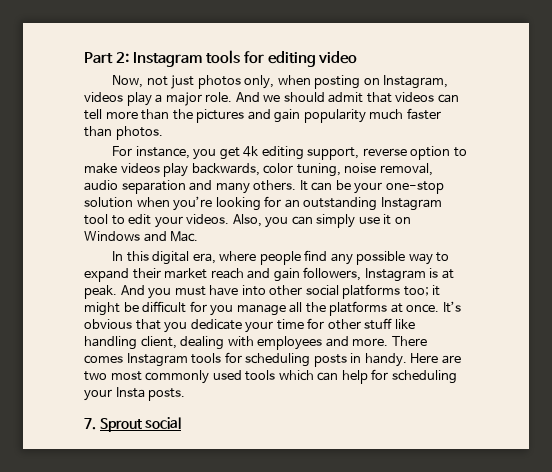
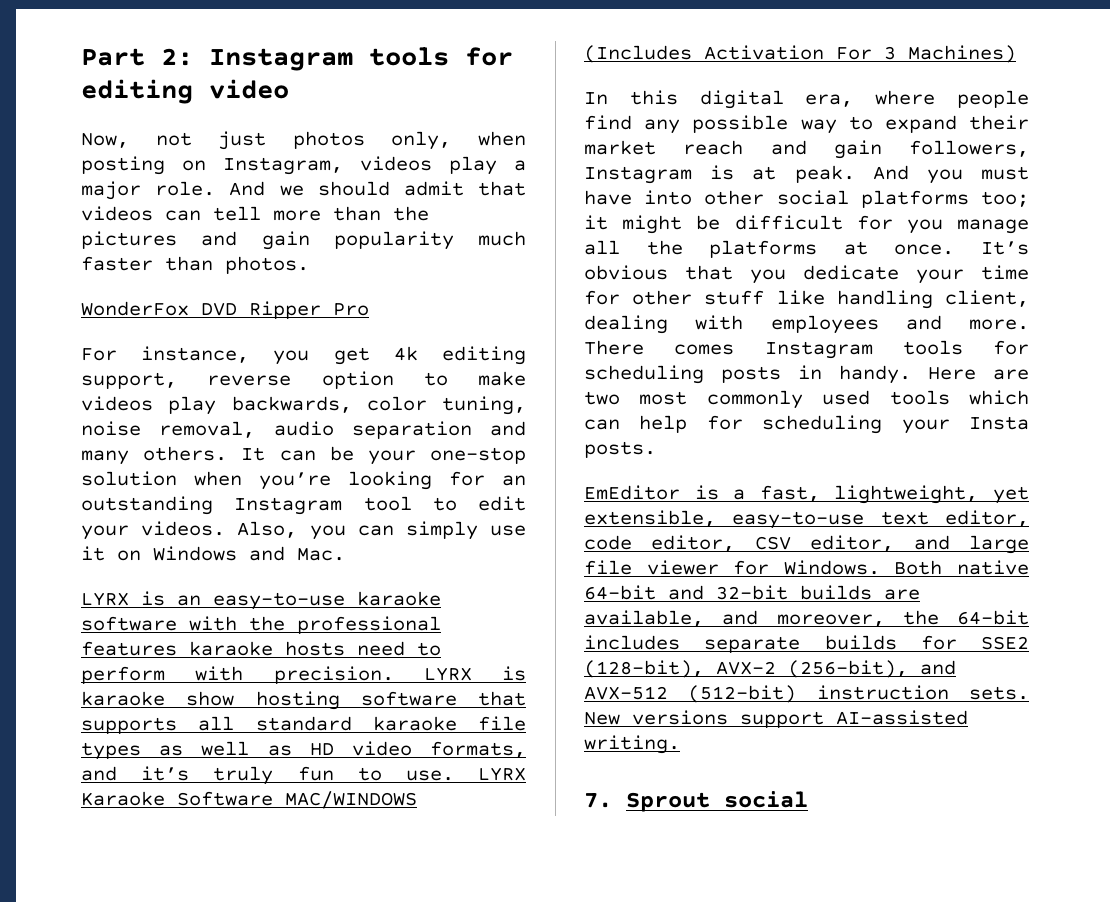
(163, 133) none -> [81,301,369,319] // WonderFox DVD Ripper Pro
(199, 236) none -> [81,591,441,610] [81,616,441,634] [81,641,441,656] [81,666,526,684] [81,691,526,710] [81,716,526,734] [81,741,526,760] [81,766,526,785] [81,791,417,809] [584,45,1016,63] // LYRX is an easy-to-use karaoke software with the professional features karaoke hosts need to perform with precision. LYRX is karaoke show hosting software that supports all standard karaoke file types as well as HD video formats, and it’s truly fun to use. LYRX Karaoke Software MAC/WINDOWS (Includes Activation For 3 Machines)
(186, 394) none -> [584,485,1029,504] [584,510,1029,529] [584,535,1029,554] [584,560,1029,575] [584,585,920,600] [584,610,1029,627] [584,635,1029,653] [584,660,956,678] [584,685,1029,703] [584,710,968,728] [584,735,680,754] // EmEditor is a fast, lightweight, yet extensible, easy-to-use text editor, code editor, CSV editor, and large file viewer for Windows. Both native 64-bit and 32-bit builds are available, and moreover, the 64-bit includes separate builds for SSE2 (128-bit), AVX-2 (256-bit), and AVX-512 (512-bit) instruction sets. New versions support AI-assisted writing.

